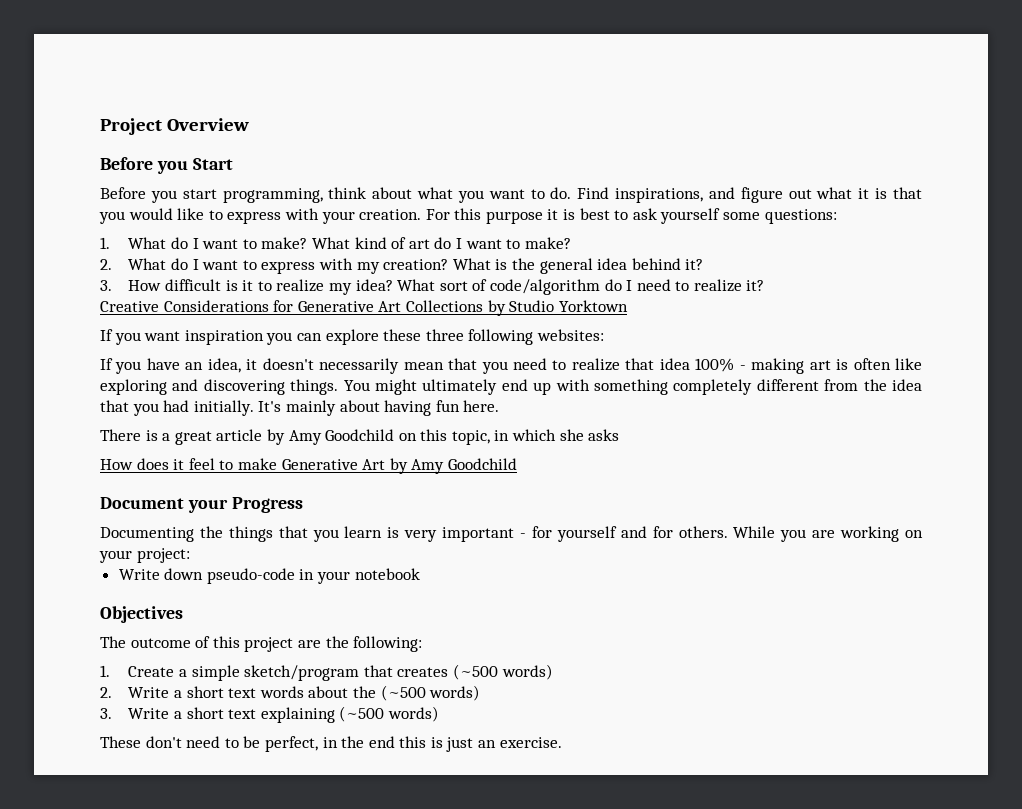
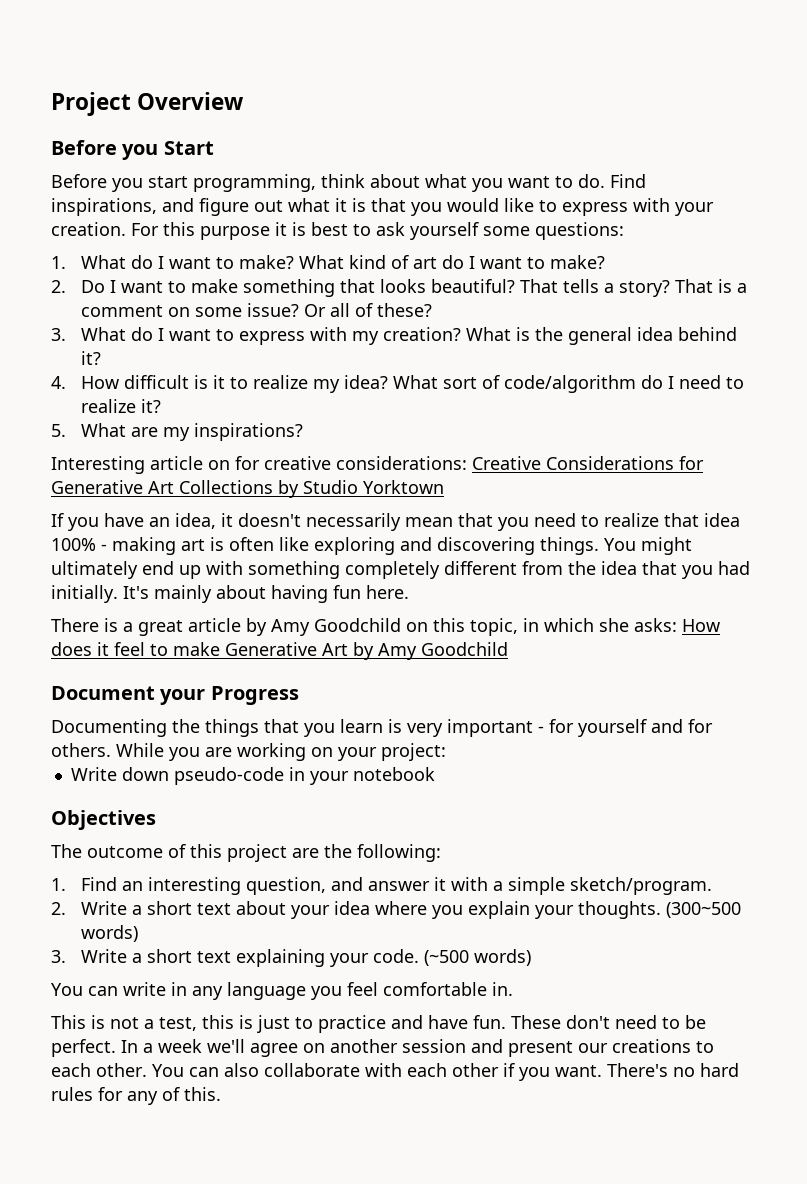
(112, 264) none -> [80,279,747,297] [80,303,432,317] [51,328,66,341] Do I want to make something that looks beautiful? That tells a story? That is a comment on some issue? Or all of these? // 3.
[100,280,112,291] 3. -> [51,376,66,389] 4.
(765, 285) none -> [51,423,303,441] [51,456,467,474] 5. What are my inspirations? // Interesting article on for creative considerations:
[100,329,604,345] // If you want inspiration you can explore these three following websites: -> (444, 487) none
[588,429,620,441] asks // -> [634,618,677,632] asks:
[128,664,553,681] Create a simple sketch/program that creates (~500 words) -> [80,877,712,895] Find an interesting question, and answer it with a simple sketch/program.
[259,685,426,701] words about the (~500 -> [235,901,741,919] about your idea where you explain your thoughts. (300~500
[339,706,439,722] (~500 words) // -> [329,949,531,967] [51,982,513,1000] [51,1015,506,1033] your code. (~500 words) // You can write in any language you feel comfortable in. // This is not a test, this is just to practice and have fun.
[264,736,562,752] perfect, in the end this is just an exercise. -> [51,1039,714,1057] [51,1063,739,1081] [51,1087,221,1105] perfect. In a week we'll agree on another session and present our creations to each other. You can also collaborate with each other if you want. There's no hard rules for any of this.

